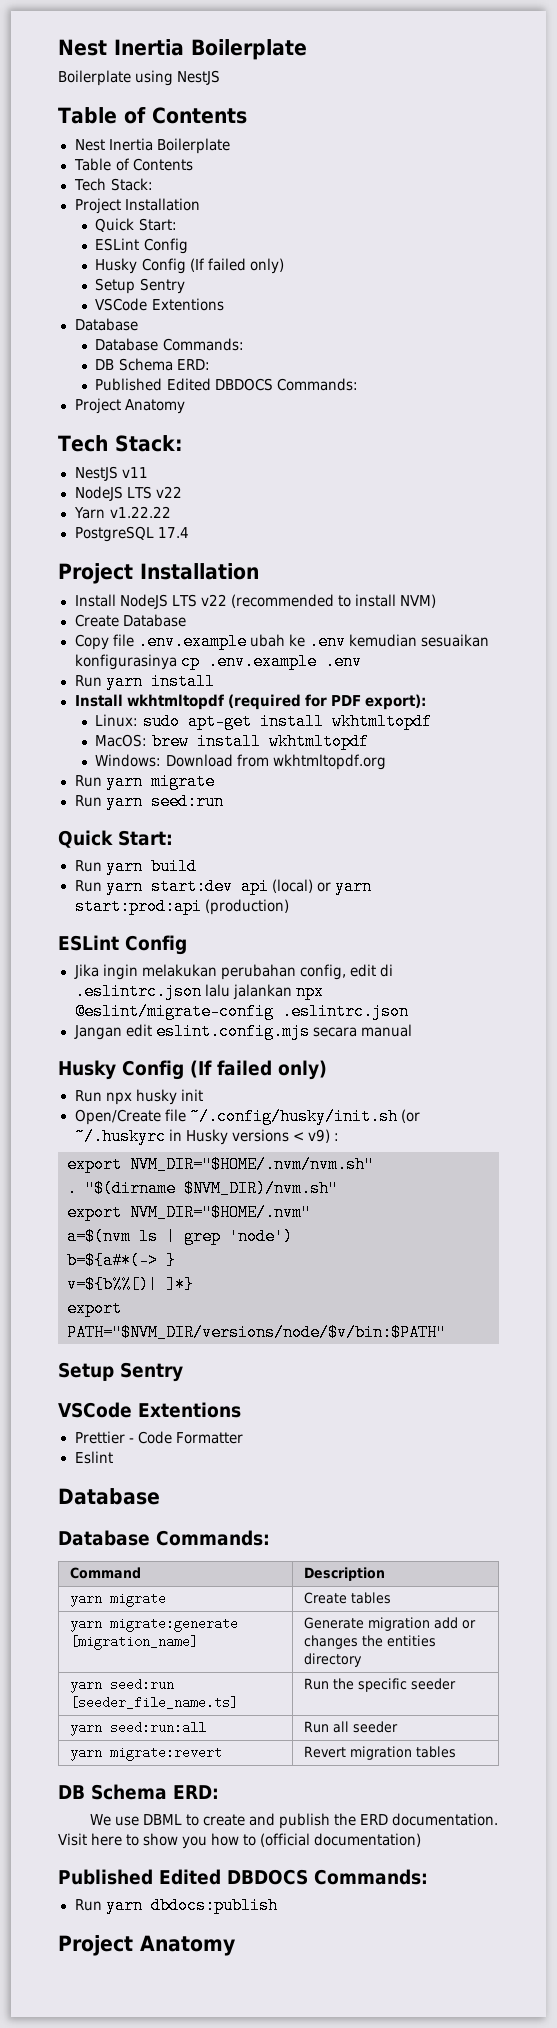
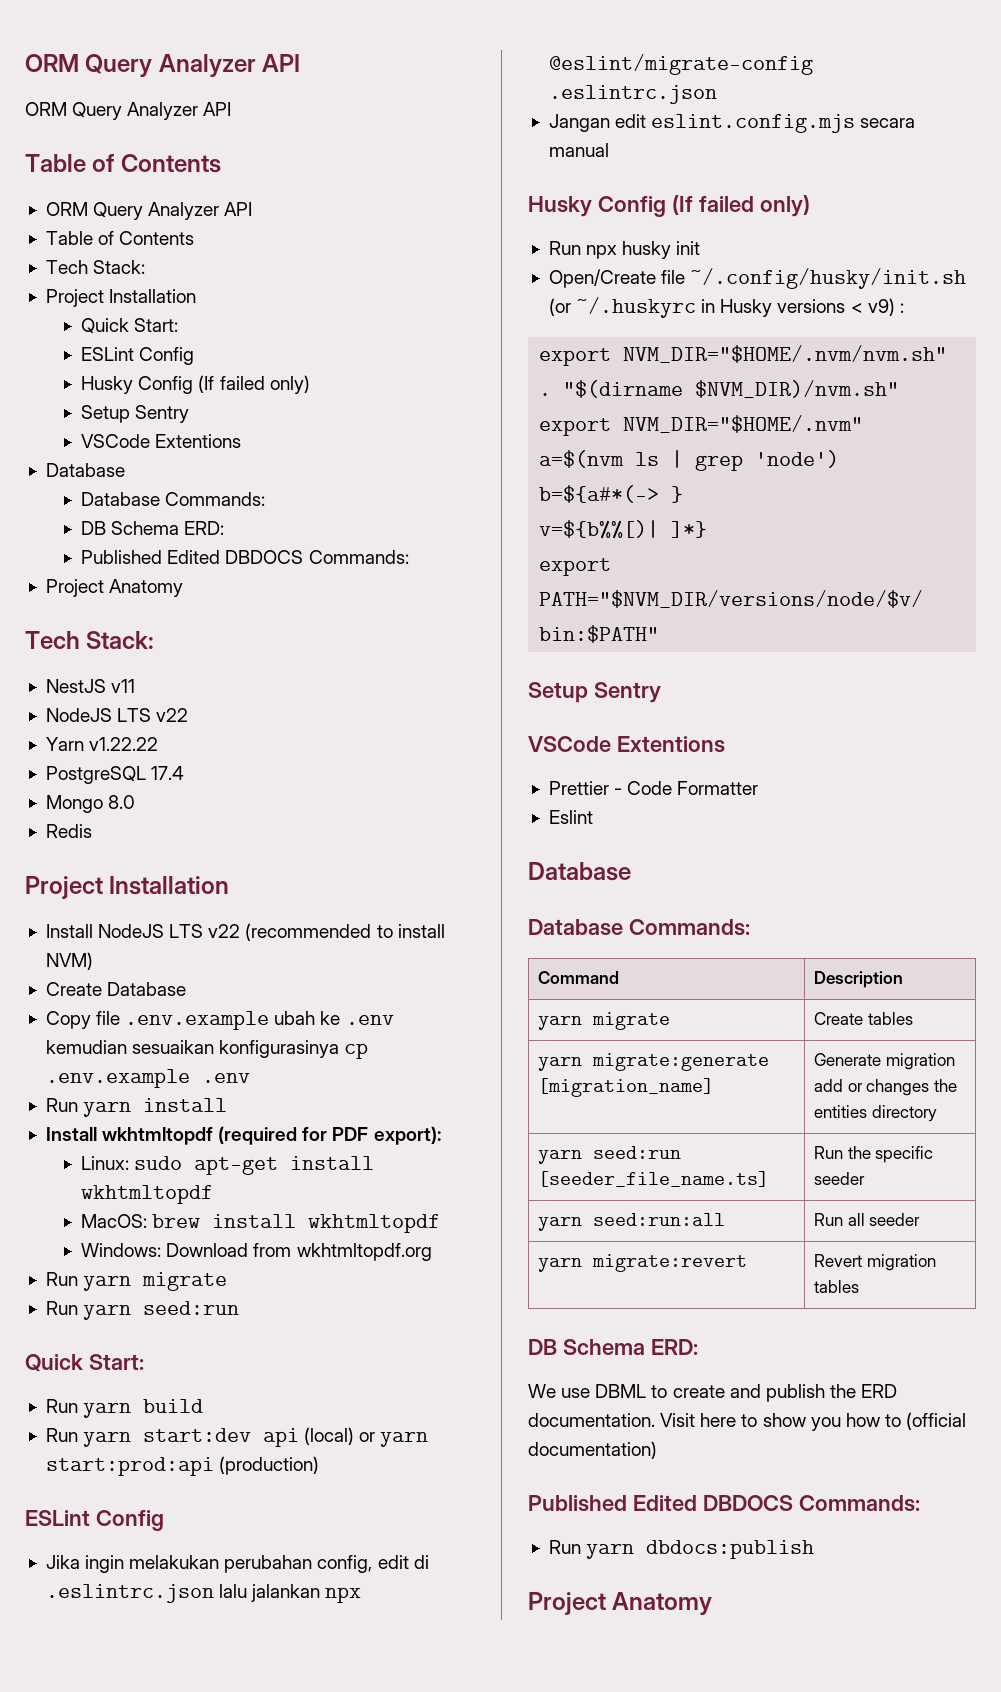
[58,39,307,60] [58,70,221,86] [58,107,247,124] [74,138,230,154] Nest Inertia Boilerplate // Boilerplate using NestJS // Table of Contents // Nest Inertia Boilerplate -> [25,54,301,77] [25,102,232,120] [25,154,221,173] [45,202,253,220] ORM Query Analyzer API // ORM Query Analyzer API // Table of Contents // ORM Query Analyzer API
(189, 532) none -> [45,795,136,813] [45,824,92,838] // Mongo 8.0 // Redis

